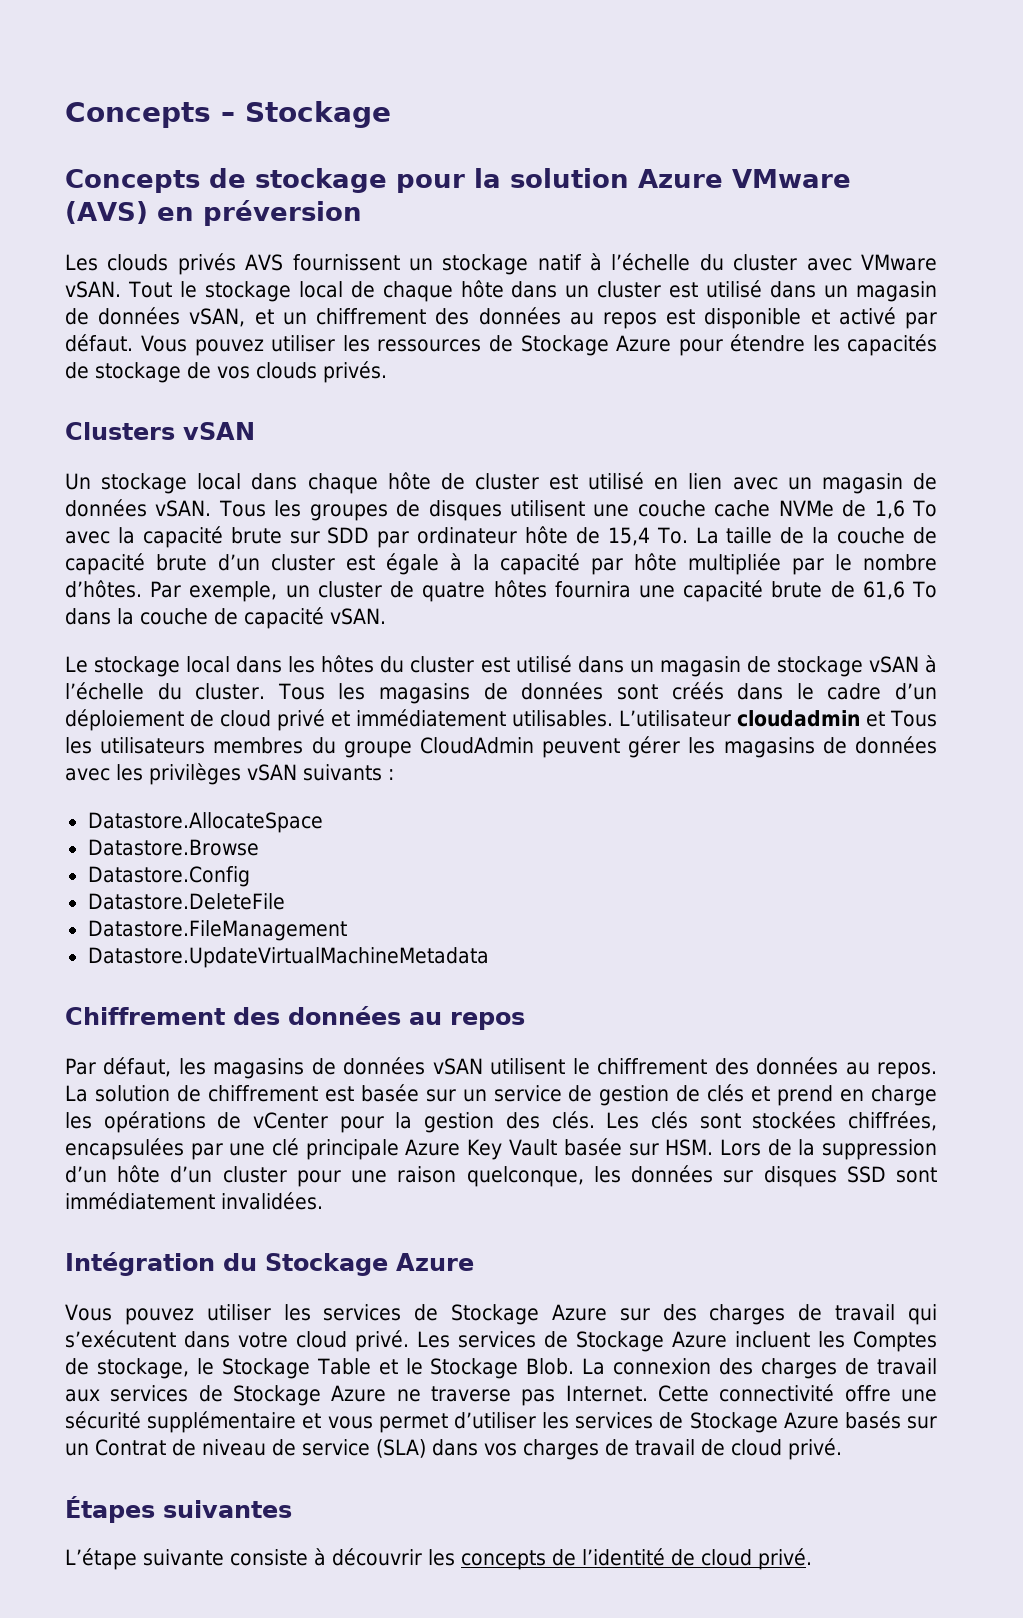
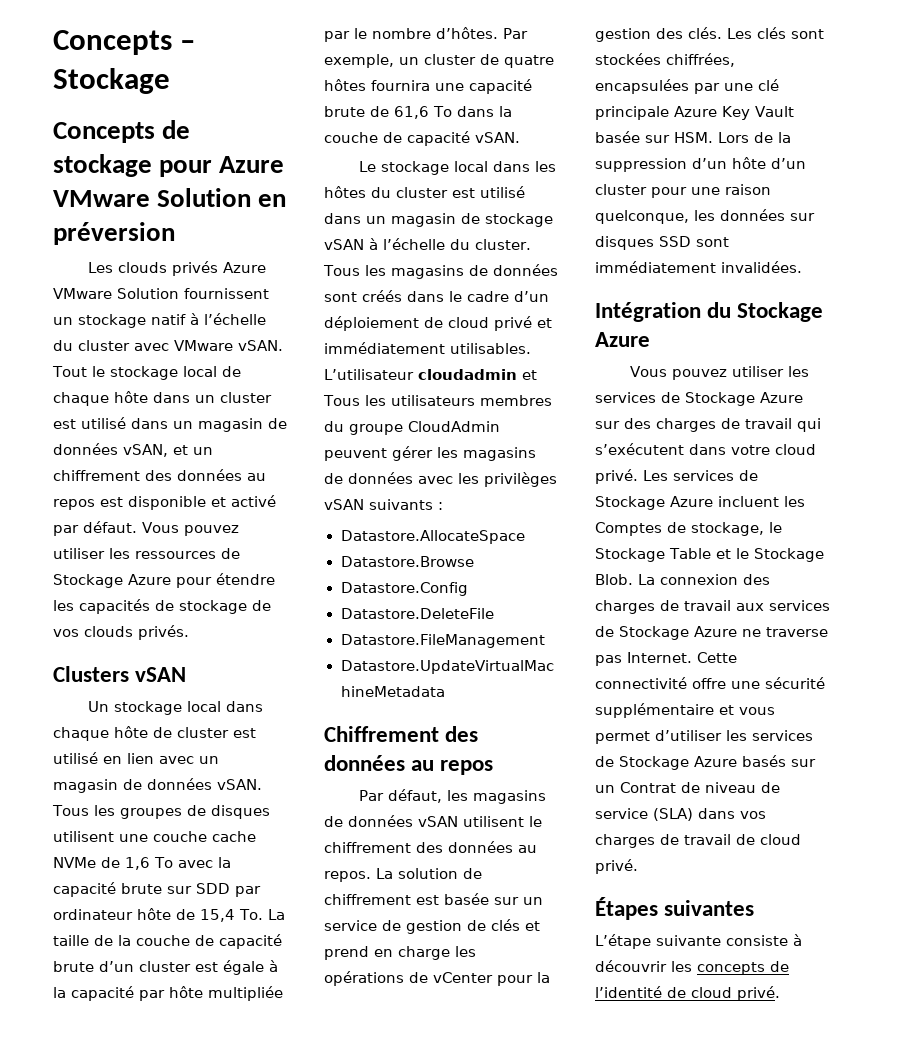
[474,168,851,188] [65,201,148,224] la solution Azure VMware (AVS) -> [219,156,285,173] [53,188,252,207] Azure VMware Solution
[245,254,284,271] AVS -> [222,262,266,273] [53,288,179,299] Azure VMware Solution

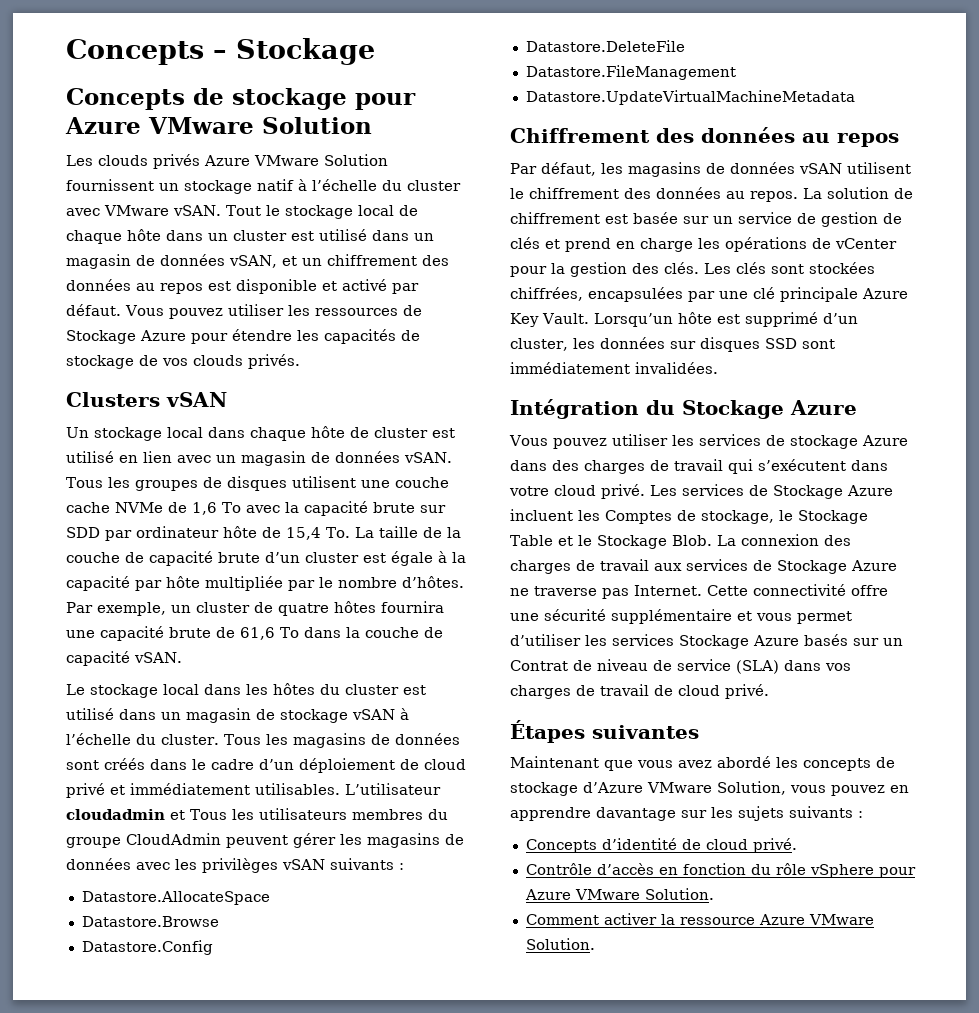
[258,194,287,207] [53,222,175,245] en préversion -> (372, 125) none
[755,106,794,117] [595,131,791,143] [595,157,806,172] [595,184,771,198] [595,210,689,224] Vault basée sur HSM. Lors de la suppression d’un hôte d’un cluster pour une raison quelconque, -> [542,312,858,327] [510,338,568,351] Vault. Lorsqu’un hôte est supprimé d’un cluster,
[685,392,803,406] [595,421,620,429] Stockage Azure sur -> [789,435,908,449] [510,460,547,471] stockage Azure dans
[595,756,614,767] de -> (674, 640) none
[595,934,802,949] [595,960,789,975] [595,986,780,1001] L’étape suivante consiste à découvrir les concepts de l’identité de cloud privé. -> [510,756,895,771] [510,781,909,796] [510,806,863,821] [525,838,797,853] [525,863,916,878] [524,888,714,900] [525,913,874,925] [525,938,595,950] Maintenant que vous avez abordé les concepts de stockage d’Azure VMware Solution, vous pouvez en apprendre davantage sur les sujets suivants : // Concepts d’identité de cloud privé. // Contrôle d’accès en fonction du rôle vSphere pour Azure VMware Solution. // Comment activer la ressource Azure VMware Solution.

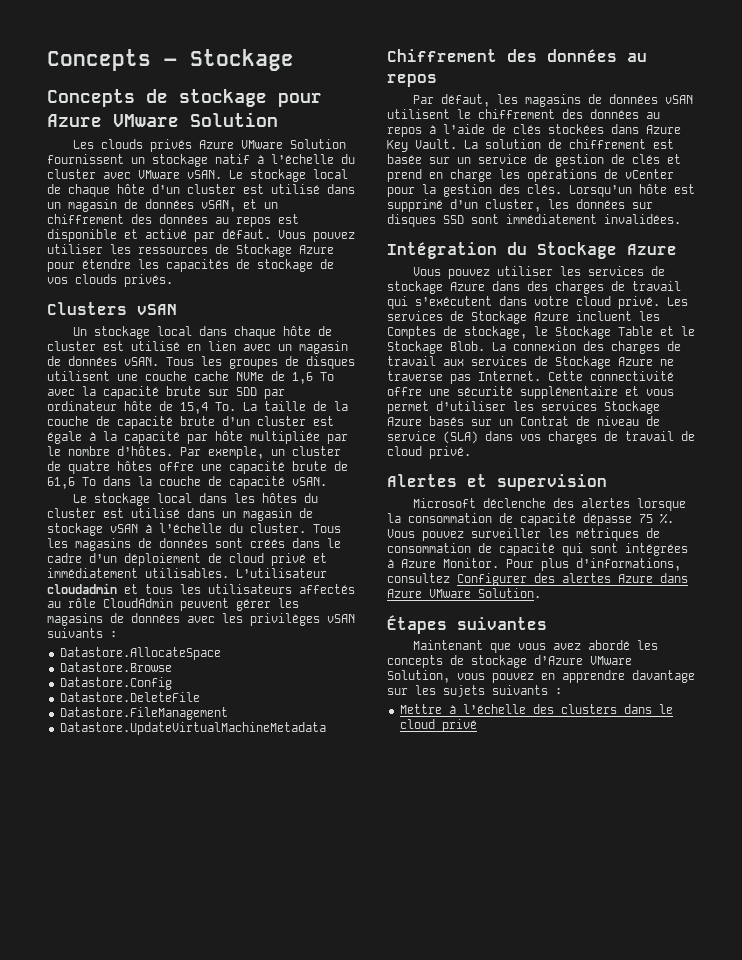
[225,205,280,216] Tout le -> [229,170,243,179] Le
[166,230,228,241] dans un -> [152,184,180,194] d’un
[381,601,444,613] fournira -> [159,462,194,471] offre
[190,809,227,820] Tous -> [145,584,173,594] tous
[351,809,448,820] [66,837,121,848] membres du groupe -> [299,584,355,594] [47,598,96,608] affectés au rôle
[750,191,798,202] repos. -> [387,124,681,137] [387,139,457,152] repos à l’aide de clés stockées dans Azure Key Vault.
[704,262,875,274] [510,287,908,302] [510,313,589,327] Les clés sont stockées chiffrées, encapsulées par une clé principale Azure Key Vault. -> (562, 189) none
(769, 691) none -> [387,474,607,491] [412,498,686,511] [387,513,674,526] [387,528,660,541] [387,543,688,556] [387,558,681,571] [387,573,688,586] [387,588,541,598] // Alertes et supervision // Microsoft déclenche des alertes lorsque la consommation de capacité dépasse 75 %. Vous pouvez surveiller les métriques de consommation de capacité qui sont intégrées à Azure Monitor. Pour plus d’informations, consultez Configurer des alertes Azure dans Azure VMware Solution.
[525,838,797,853] [525,863,916,878] [524,888,714,900] [525,913,874,925] [525,938,595,950] Concepts d’identité de cloud privé. // Contrôle d’accès en fonction du rôle vSphere pour Azure VMware Solution. // Comment activer la ressource Azure VMware Solution. -> [399,704,673,714] [399,719,477,732] Mettre à l’échelle des clusters dans le cloud privé

